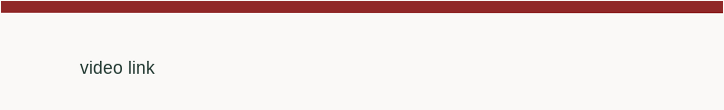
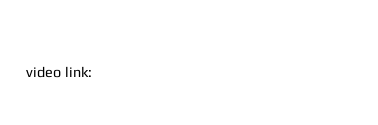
[127,60,155,74] link -> [64,66,92,77] link:

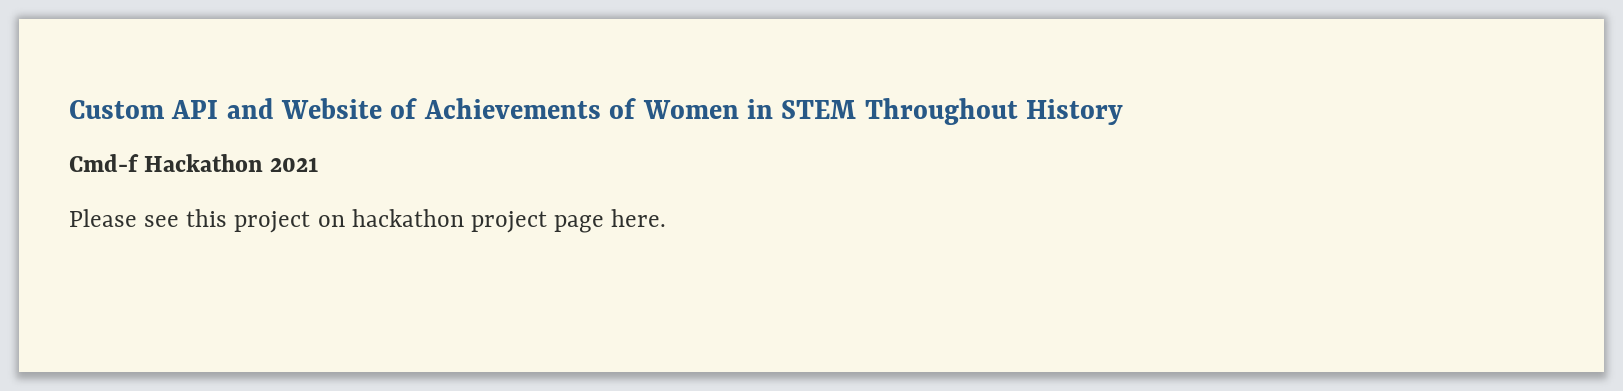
[26,66,92,78] video link: -> [69,98,1124,125] [69,154,320,172] [69,209,667,233] Custom API and Website of Achievements of Women in STEM Throughout History // Cmd-f Hackathon 2021 // Please see this project on hackathon project page here.

